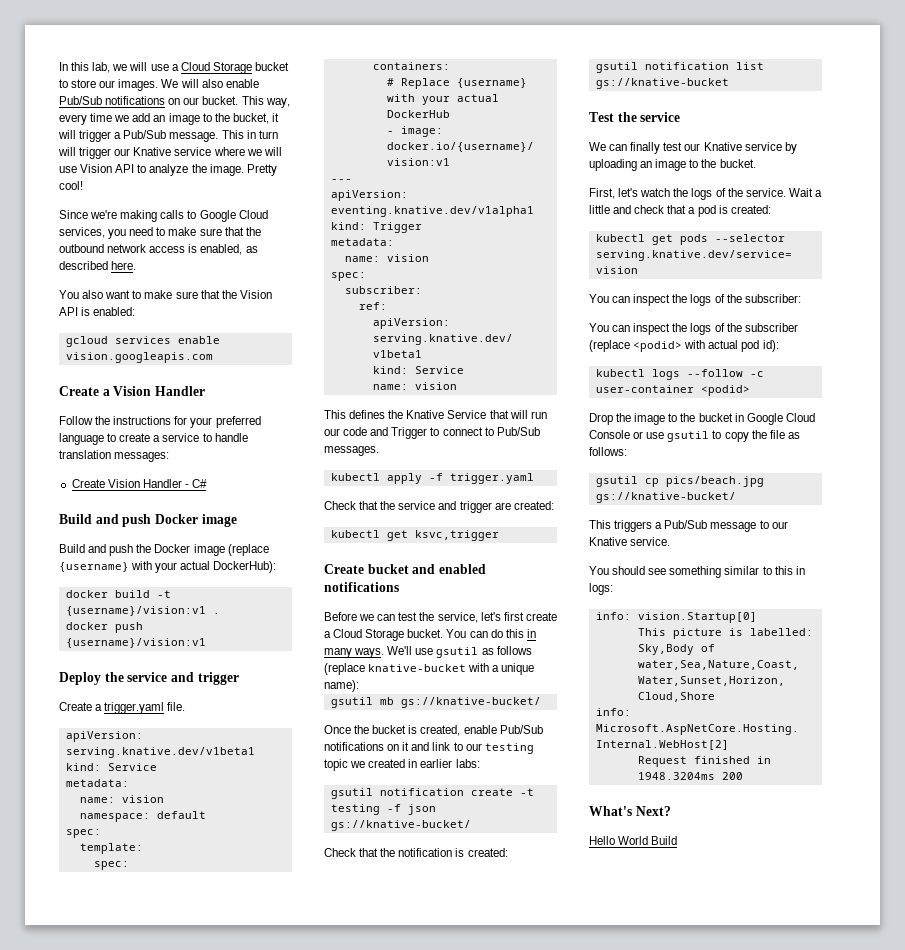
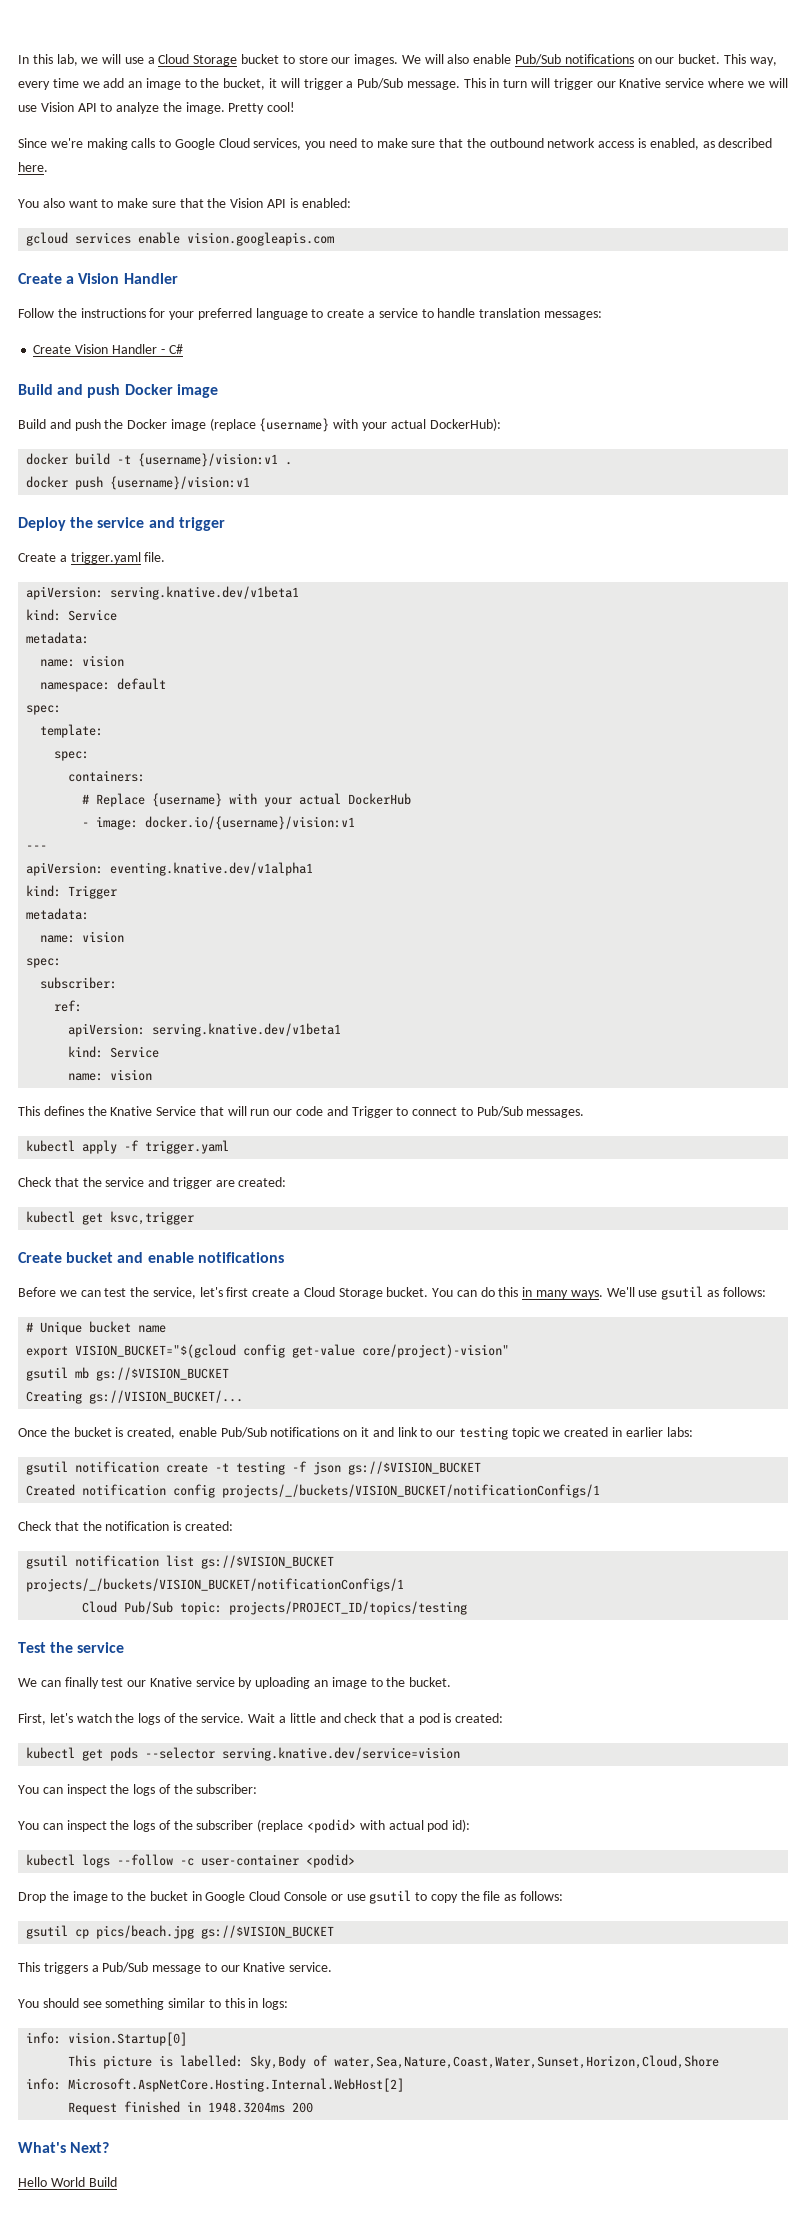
[438,564,486,574] enabled -> [147,1252,194,1263] enable
[496,646,532,655] [324,663,535,675] [324,680,359,692] follows (replace knative-bucket with a unique name): -> [722,1287,766,1297] [26,1321,167,1335] [26,1344,510,1358] follows: // # Unique bucket name // export VISION_BUCKET="$(gcloud config get-value core/project)-vision"
[400,697,541,708] gs://knative-bucket/ -> [96,1367,230,1381] [26,1390,244,1404] gs://$VISION_BUCKET // Creating gs://VISION_BUCKET/...
[330,820,471,831] gs://knative-bucket/ -> [348,1461,482,1475] [26,1484,601,1498] gs://$VISION_BUCKET // Created notification config projects/_/buckets/VISION_BUCKET/notificationConfigs/1
[595,78,729,89] gs://knative-bucket -> [201,1555,335,1569] [26,1578,405,1592] [82,1601,468,1615] gs://$VISION_BUCKET // projects/_/buckets/VISION_BUCKET/notificationConfigs/1 // Cloud Pub/Sub topic: projects/PROJECT_ID/topics/testing
[595,492,736,503] gs://knative-bucket/ -> [201,1925,335,1939] gs://$VISION_BUCKET

